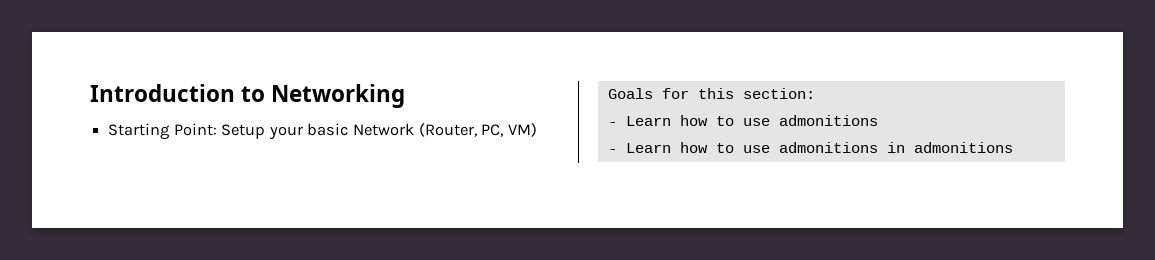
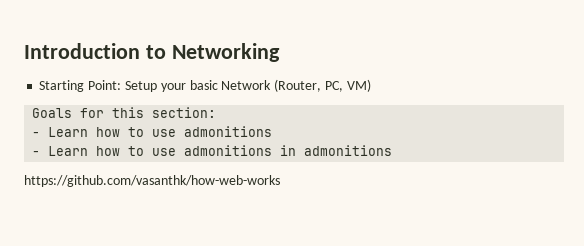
(1013, 147) none -> [24,175,280,187] // https://github.com/vasanthk/how-web-works

